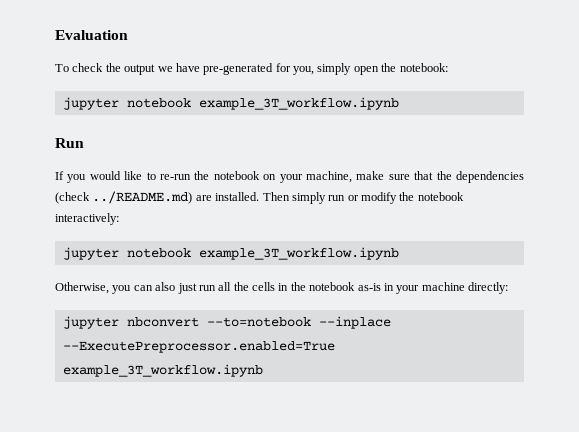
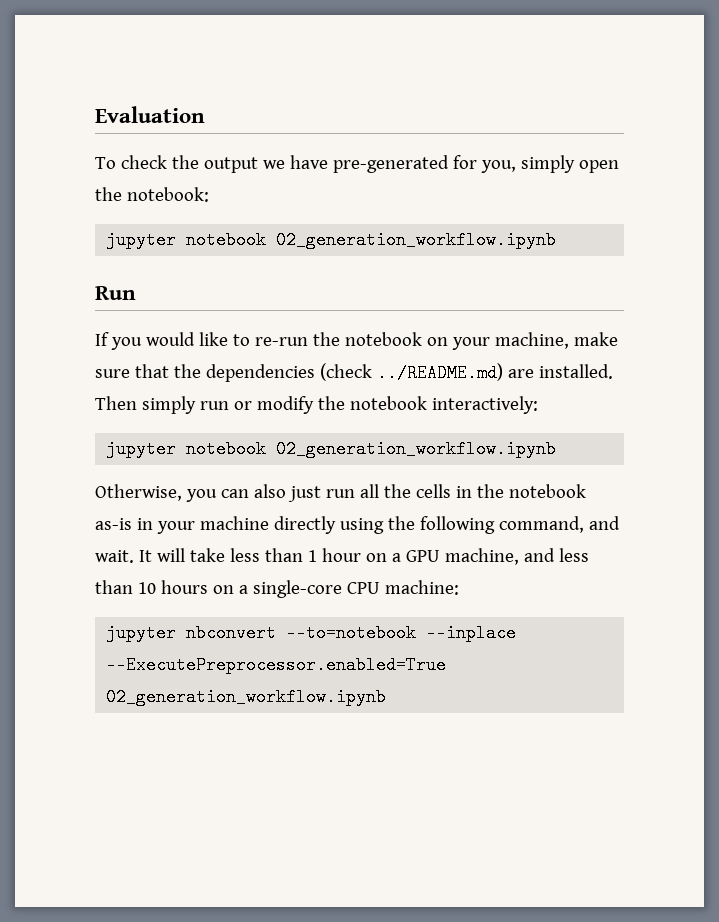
[198,97,399,110] example_3T_workflow.ipynb -> [276,231,557,249] 02_generation_workflow.ipynb
[198,247,399,260] example_3T_workflow.ipynb -> [276,440,557,458] 02_generation_workflow.ipynb
[468,282,508,294] directly: -> [273,516,620,534] [95,548,589,565] [95,580,459,598] directly using the following command, and wait. It will take less than 1 hour on a GPU machine, and less than 10 hours on a single-core CPU machine:
[62,364,263,377] example_3T_workflow.ipynb -> [106,688,387,706] 02_generation_workflow.ipynb

